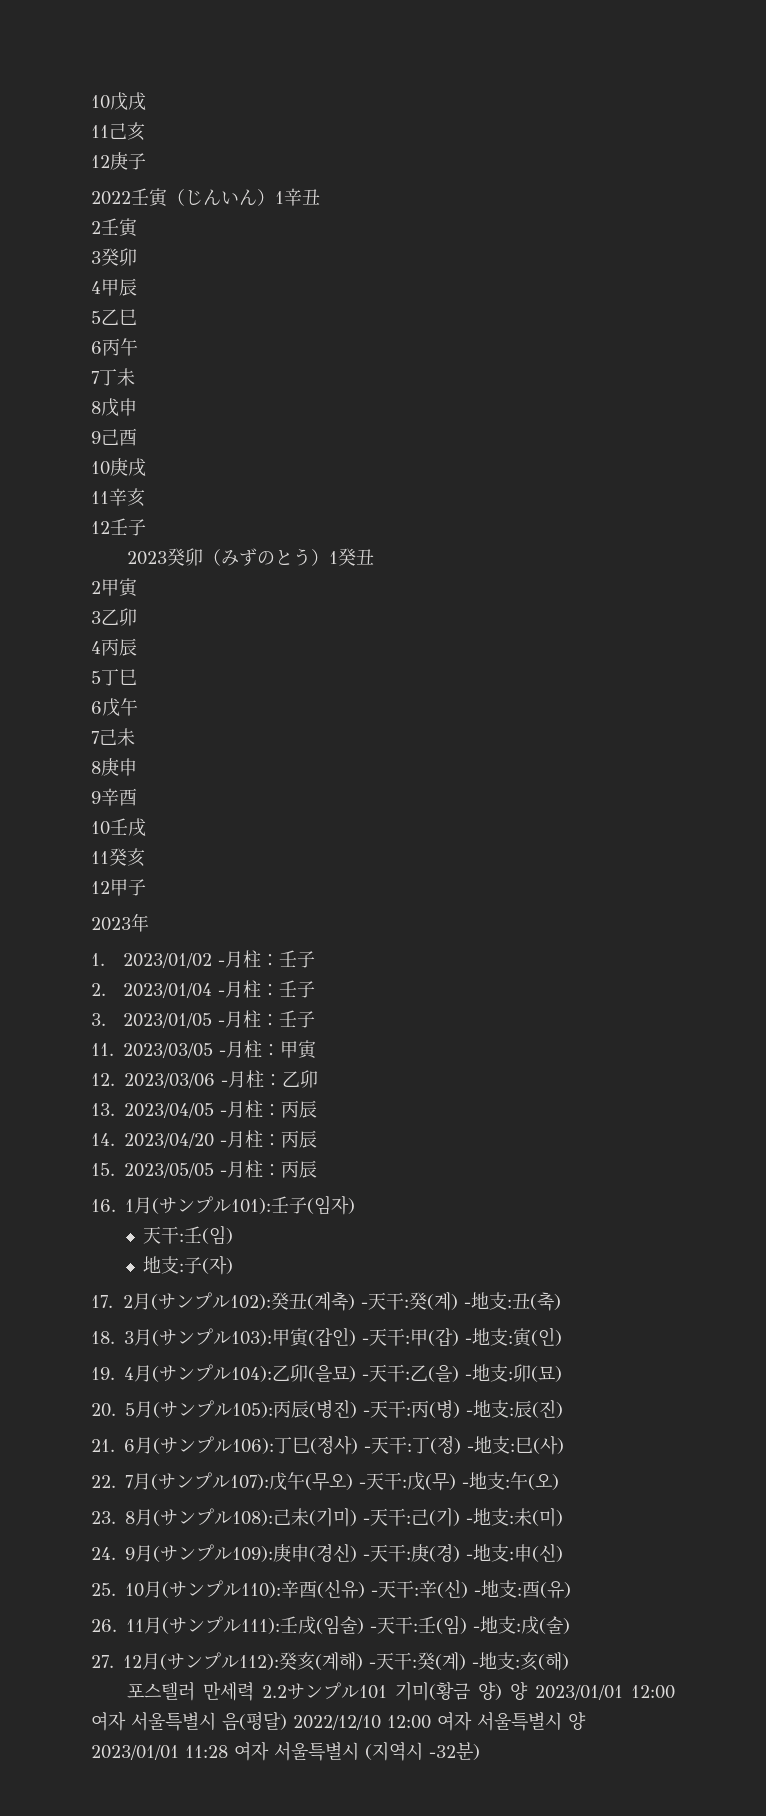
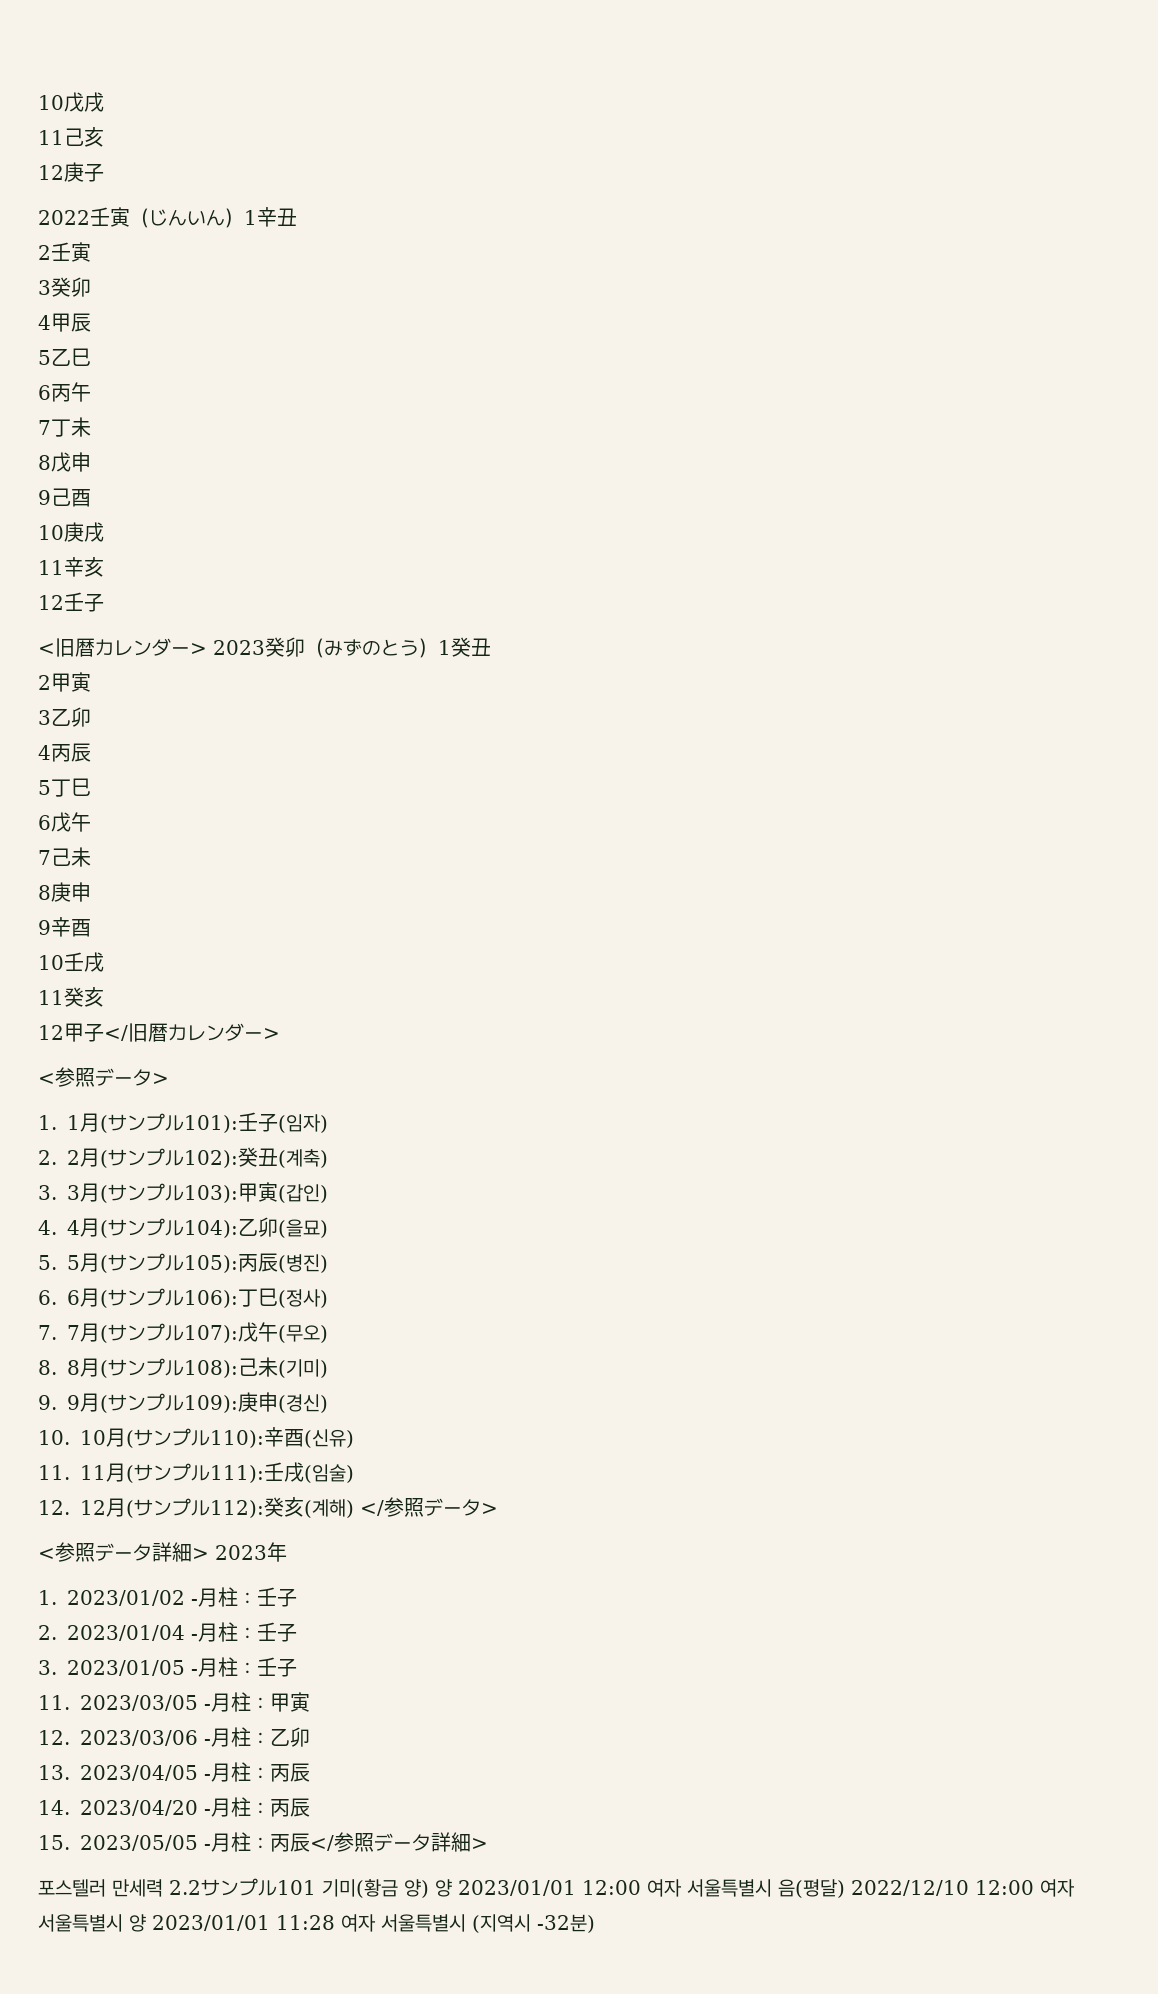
(146, 527) none -> [38,638,207,657] <旧暦カレンダー>
(146, 887) // -> [104,1023,280,1042] [38,1067,169,1087] [38,1112,328,1133] [38,1147,328,1168] [38,1182,328,1203] [38,1217,328,1238] [38,1253,328,1273] [38,1288,328,1308] [38,1322,328,1343] [38,1357,328,1378] [38,1392,328,1413] [38,1427,354,1448] [38,1462,354,1483] [38,1497,498,1518] [38,1542,209,1562] </旧暦カレンダー> // <参照データ> // 1. 1月(サンプル101):壬子(임자) // 2. 2月(サンプル102):癸丑(계축) // 3. 3月(サンプル103):甲寅(갑인) // 4. 4月(サンプル104):乙卯(을묘) // 5. 5月(サンプル105):丙辰(병진) // 6. 6月(サンプル106):丁巳(정사) // 7. 7月(サンプル107):戊午(무오) // 8. 8月(サンプル108):己未(기미) // 9. 9月(サンプル109):庚申(경신) // 10. 10月(サンプル110):辛酉(신유) // 11. 11月(サンプル111):壬戌(임술) // 12. 12月(サンプル112):癸亥(계해) </参照データ> // <参照データ詳細>
[91,1195,355,1215] [143,1226,234,1245] [143,1255,234,1275] [91,1292,562,1311] [91,1327,562,1347] [91,1364,562,1382] [91,1400,563,1419] [91,1436,564,1455] [91,1472,559,1491] [91,1508,563,1527] [91,1544,563,1563] [91,1580,571,1599] [91,1616,570,1635] [91,1652,570,1671] // 16. 1月(サンプル101):壬子(임자) // 天干:壬(임) // 地支:子(자) // 17. 2月(サンプル102):癸丑(계축) -天干:癸(계) -地支:丑(축) // 18. 3月(サンプル103):甲寅(갑인) -天干:甲(갑) -地支:寅(인) // 19. 4月(サンプル104):乙卯(을묘) -天干:乙(을) -地支:卯(묘) // 20. 5月(サンプル105):丙辰(병진) -天干:丙(병) -地支:辰(진) // 21. 6月(サンプル106):丁巳(정사) -天干:丁(정) -地支:巳(사) // 22. 7月(サンプル107):戊午(무오) -天干:戊(무) -地支:午(오) // 23. 8月(サンプル108):己未(기미) -天干:己(기) -地支:未(미) // 24. 9月(サンプル109):庚申(경신) -天干:庚(경) -地支:申(신) // 25. 10月(サンプル110):辛酉(신유) -天干:辛(신) -地支:酉(유) // 26. 11月(サンプル111):壬戌(임술) -天干:壬(임) -地支:戌(술) // 27. 12月(サンプル112):癸亥(계해) -天干:癸(계) -地支:亥(해) -> [310,1832,488,1852] </参照データ詳細>

